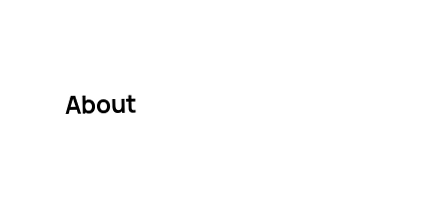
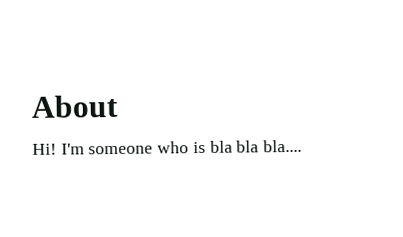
(138, 104) none -> [32,139,303,155] // Hi! I'm someone who is bla bla bla....

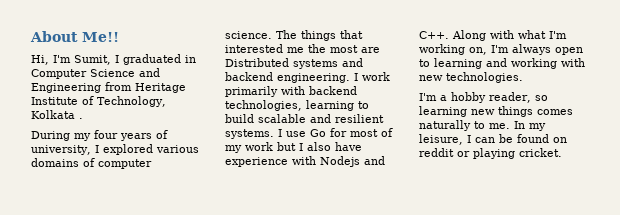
[32,139,303,155] // Hi! I'm someone who is bla bla bla.... -> [82,32,119,42] [31,54,196,65] [31,68,160,79] [31,82,186,93] [31,96,166,107] [31,110,83,119] [31,130,168,141] [31,144,199,155] [31,158,152,169] [225,30,363,41] [225,44,380,53] [225,58,363,69] [225,72,390,83] [225,86,357,97] [225,100,369,111] [225,114,384,123] [225,128,393,139] [225,142,362,153] [225,156,385,167] [419,30,567,41] [419,44,583,55] [419,58,585,69] [419,72,523,83] [419,92,548,103] [419,106,573,117] [419,120,546,131] [419,134,567,145] [419,148,562,159] Me!! // Hi, I'm Sumit, I graduated in Computer Science and Engineering from Heritage Institute of Technology, Kolkata . // During my four years of university, I explored various domains of computer science. The things that interested me the most are Distributed systems and backend engineering. I work primarily with backend technologies, learning to build scalable and resilient systems. I use Go for most of my work but I also have experience with Nodejs and C++. Along with what I'm working on, I'm always open to learning and working with new technologies. // I'm a hobby reader, so learning new things comes naturally to me. In my leisure, I can be found on reddit or playing cricket.

